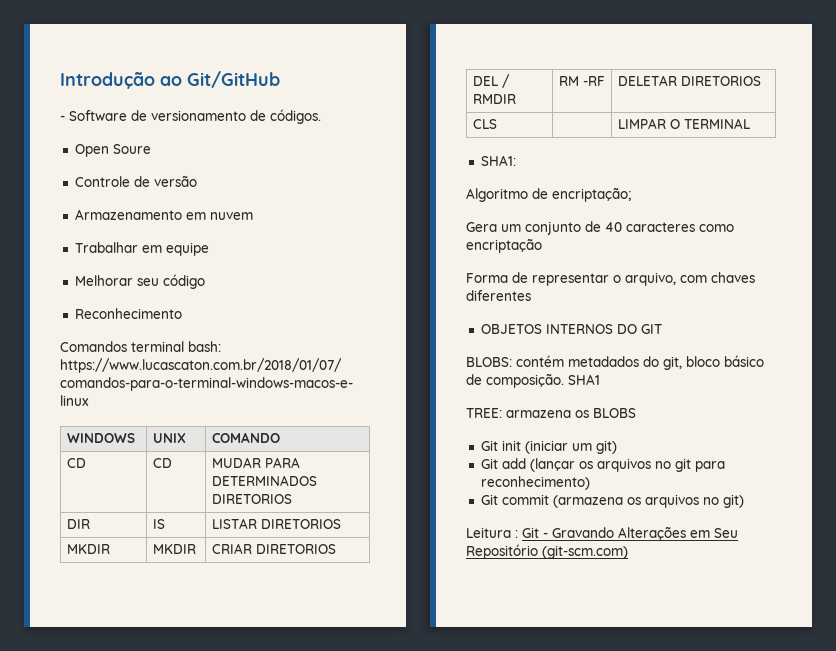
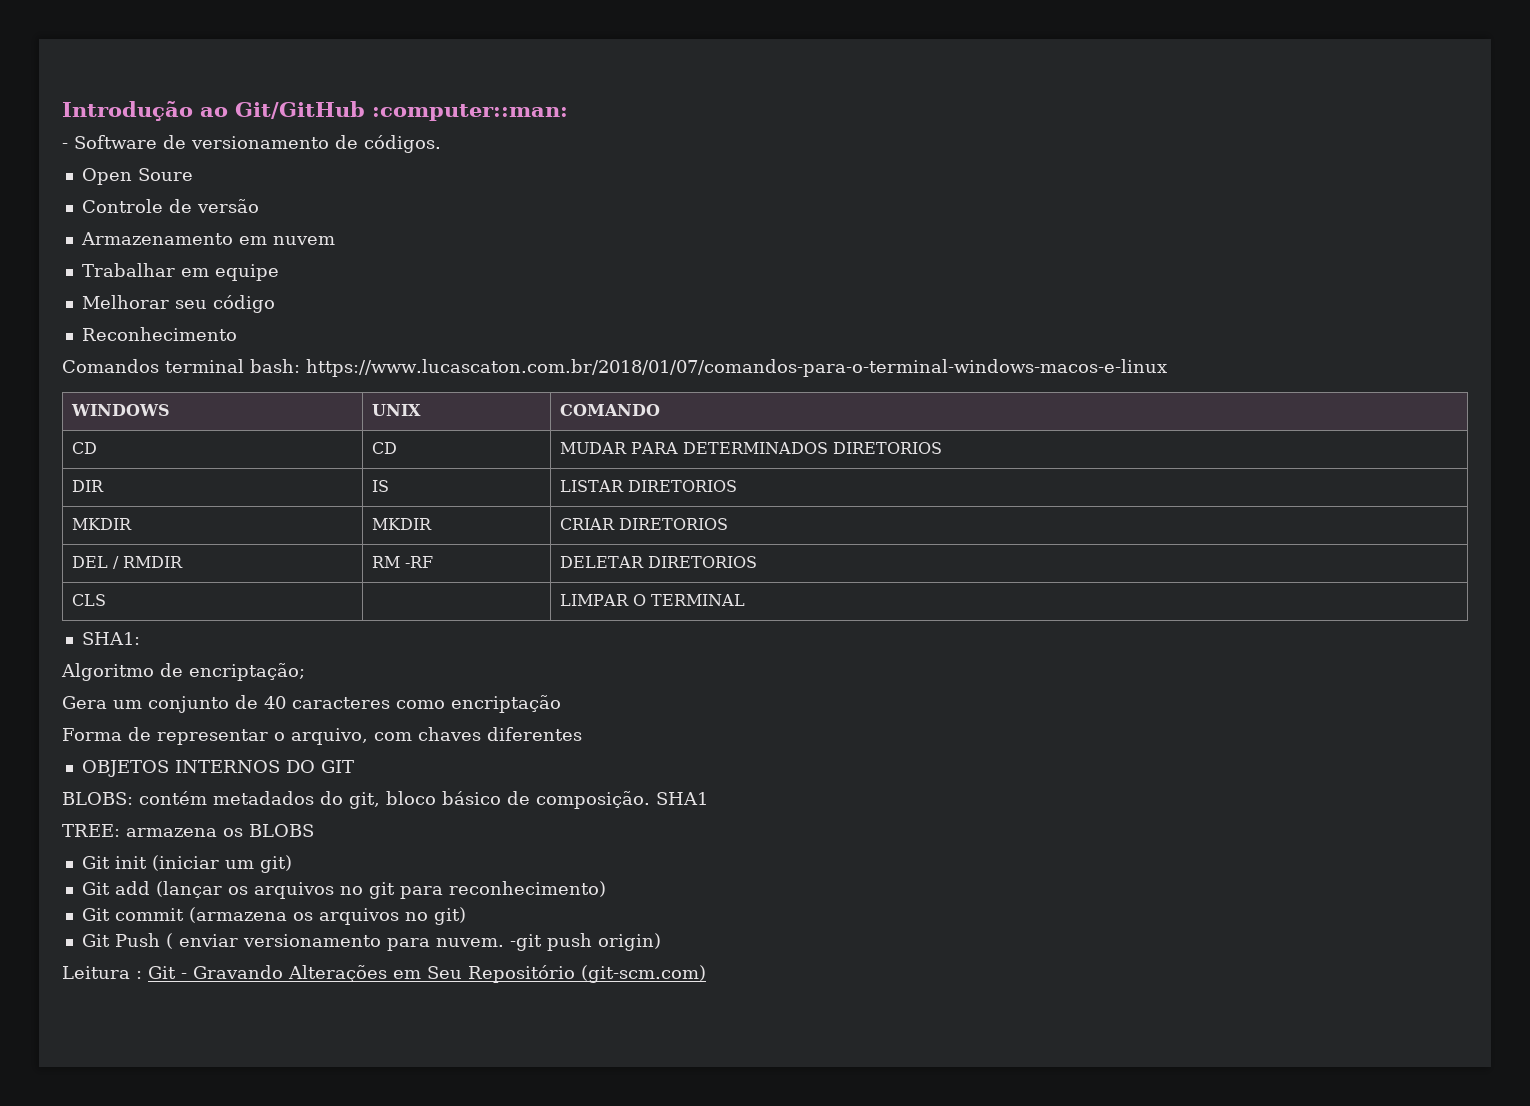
(280, 79) none -> [372,104,568,121] :computer::man:
(744, 501) none -> [81,933,661,951] // Git Push ( enviar versionamento para nuvem. -git push origin)

